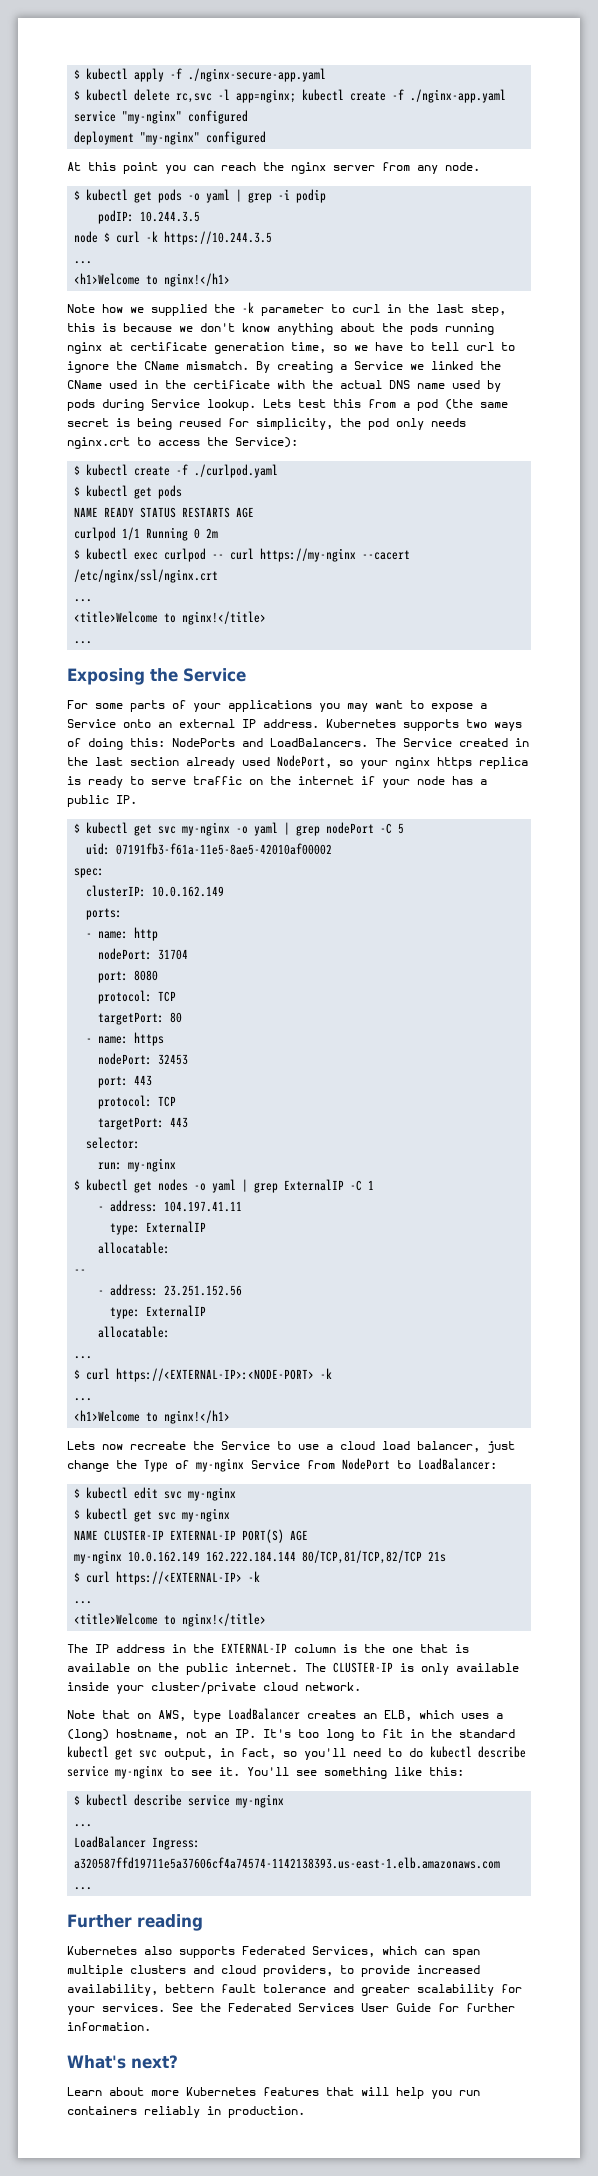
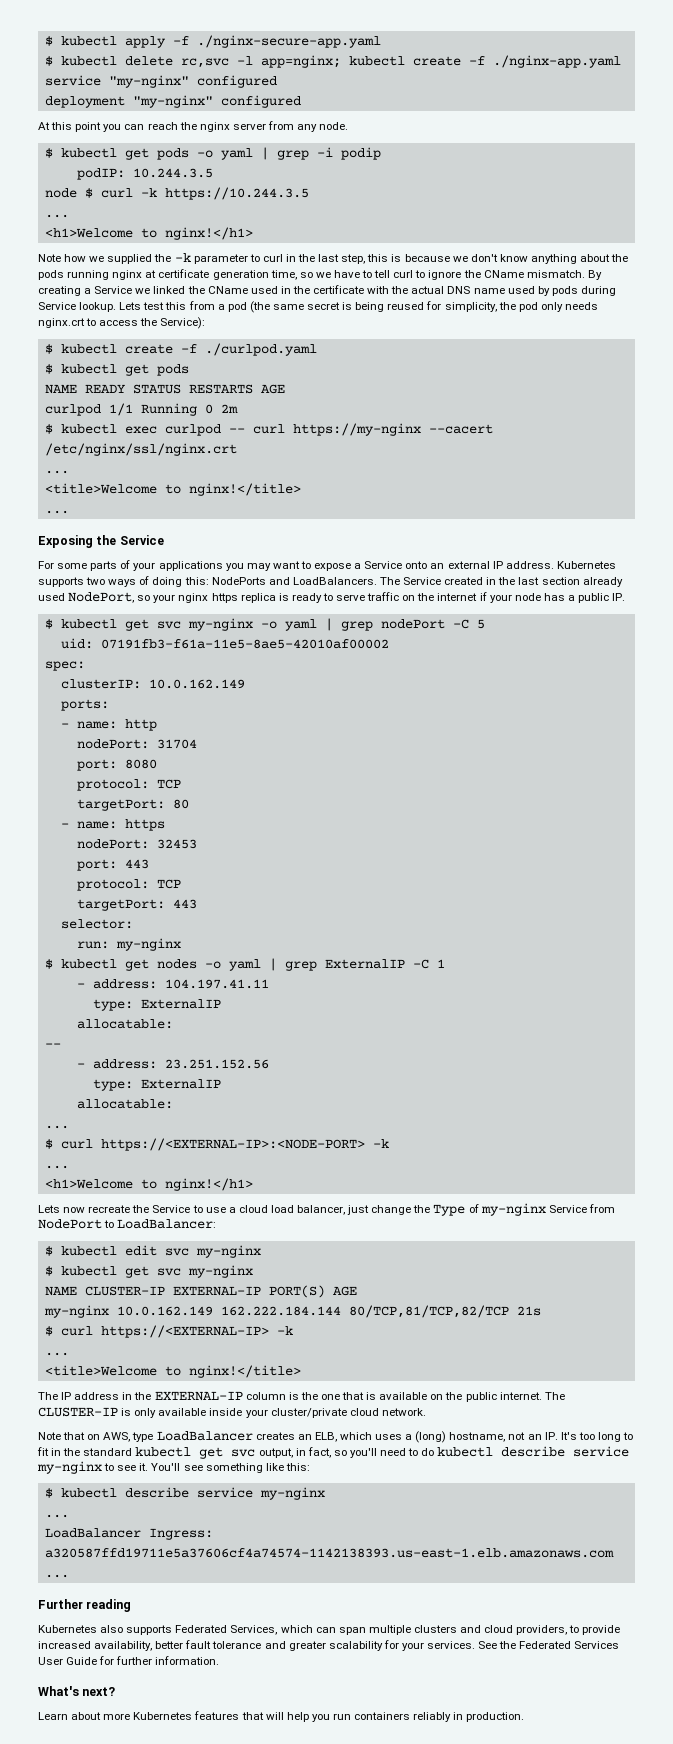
[165,1984,214,1993] bettern -> [155,1641,184,1649] better

